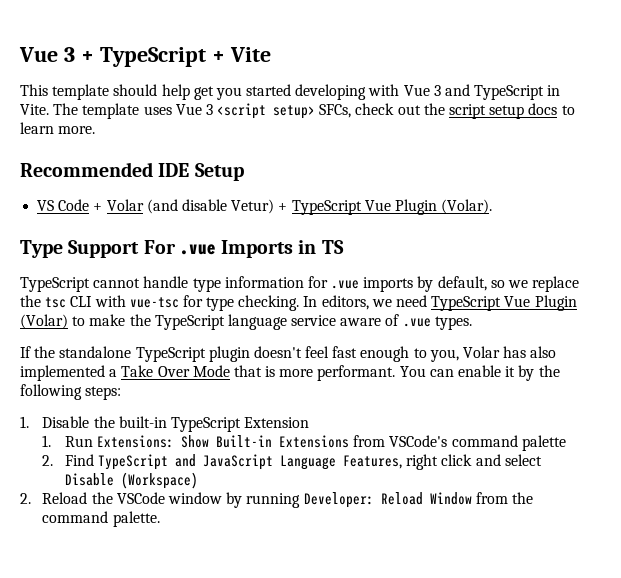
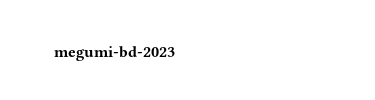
[19,47,271,67] [20,84,561,100] [20,103,575,119] [20,122,96,134] [20,162,244,181] [37,199,493,215] [20,240,344,258] [20,276,580,292] [20,295,577,311] [20,314,472,330] [20,346,557,362] [20,365,560,381] [20,384,122,400] [20,416,310,432] [42,435,566,451] [42,454,542,470] [64,472,198,489] [20,492,533,508] [42,511,160,527] Vue 3 + TypeScript + Vite // This template should help get you started developing with Vue 3 and TypeScript in Vite. The template uses Vue 3 <script setup> SFCs, check out the script setup docs to learn more. // Recommended IDE Setup // VS Code + Volar (and disable Vetur) + TypeScript Vue Plugin (Volar). // Type Support For .vue Imports in TS // TypeScript cannot handle type information for .vue imports by default, so we replace the tsc CLI with vue-tsc for type checking. In editors, we need TypeScript Vue Plugin (Volar) to make the TypeScript language service aware of .vue types. // If the standalone TypeScript plugin doesn't feel fast enough to you, Volar has also implemented a Take Over Mode that is more performant. You can enable it by the following steps: // 1. Disable the built-in TypeScript Extension // 1. Run Extensions: Show Built-in Extensions from VSCode's command palette // 2. Find TypeScript and JavaScript Language Features, right click and select Disable (Workspace) // 2. Reload the VSCode window by running Developer: Reload Window from the command palette. -> [54,46,175,61] megumi-bd-2023

